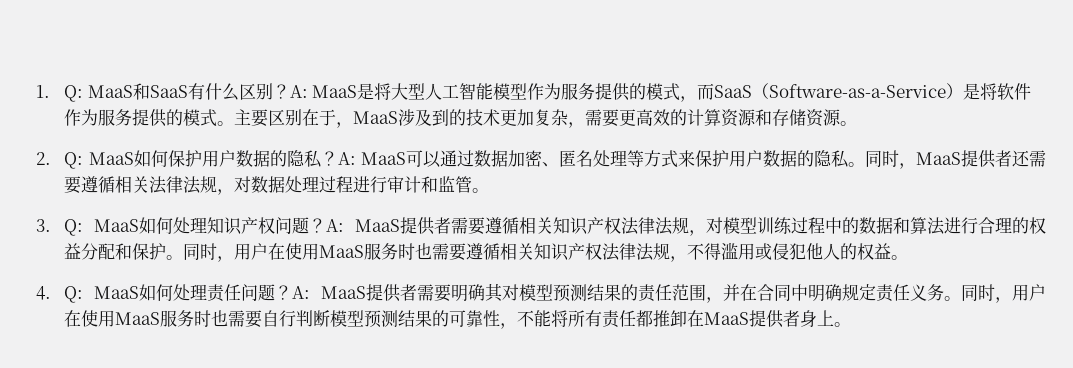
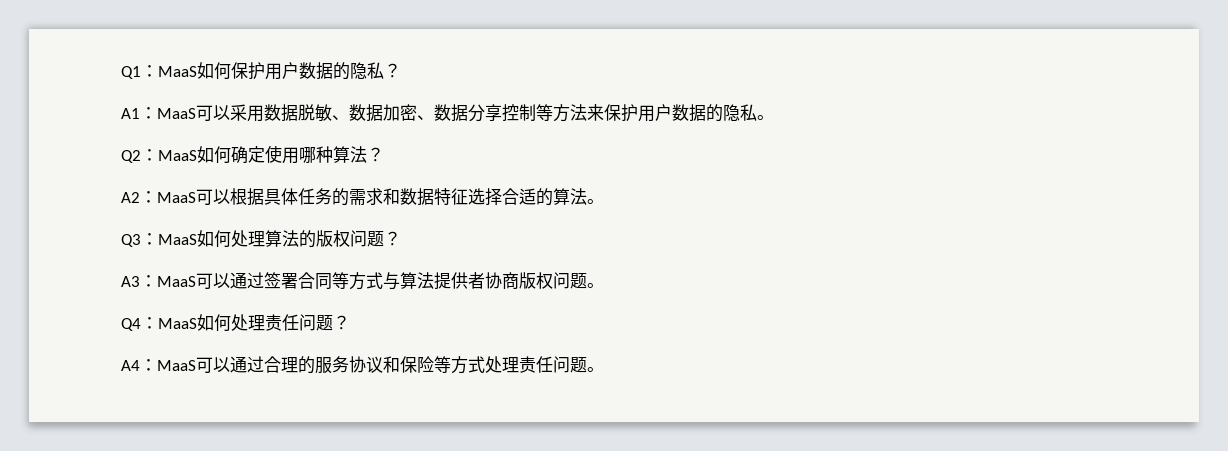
[36,83,1032,102] [64,109,858,128] [36,152,84,169] 1. Q: MaaS和SaaS有什么区别？A: MaaS是将大型人工智能模型作为服务提供的模式，而SaaS（Software-as-a-Service）是将软件作为服务提供的模式。主要区别在于，MaaS涉及到的技术更加复杂，需要更高效的计算资源和存储资源。 // 2. Q: -> [121,65,158,79] Q1：
[337,150,678,168] A: MaaS可以通过数据加密、匿名处理等方式 -> [121,104,587,122] // A1：MaaS可以采用数据脱敏、数据加密、数据分享控制等方法
[864,150,1046,169] [64,176,490,195] [36,217,259,236] 同时，MaaS提供者还需要遵循相关法律法规，对数据处理过程进行审计和监管。 // 3. Q: MaaS如何处理知识产 -> [121,145,384,164] [121,188,604,206] [121,230,333,248] // Q2：MaaS如何确定使用哪种算法？ // A2：MaaS可以根据具体任务的需求和数据特征选择合适的算法。 // Q3：MaaS如何处理算法的版
[326,217,1046,236] [64,242,909,262] [36,286,84,303] A: MaaS提供者需要遵循相关知识产权法律法规，对模型训练过程中的数据和算法进行合理的权益分配和保护。同时，用户在使用MaaS服务时也需要遵循相关知识产权法律法规，不得滥用或侵犯他人的权益。 // 4. Q: -> [121,272,604,290] [121,317,158,331] // A3：MaaS可以通过签署合同等方式与算法提供者协商版权问题。 // Q4：
[292,283,1046,303] [64,310,835,329] A: MaaS提供者需要明确其对模型预测结果的责任范围，并在合同中明确规定责任义务。同时，用户在使用MaaS服务时也需要自行判断模型预测结果的可靠性，不能将所有责任都推卸在MaaS提供者身上 -> [121,356,587,374] // A4：MaaS可以通过合理的服务协议和保险等方式处理责任问题

